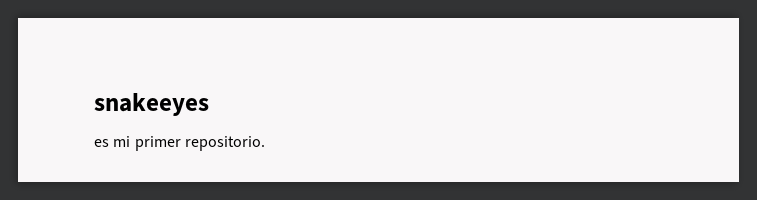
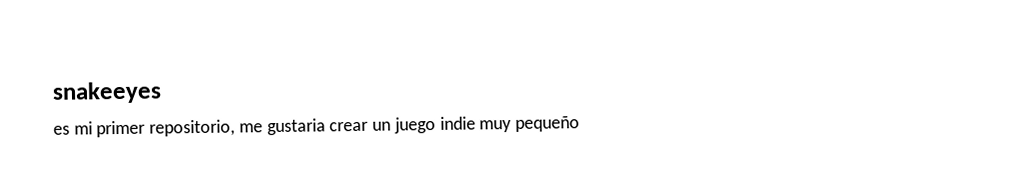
[184,136,265,151] repositorio. -> [149,116,580,137] repositorio, me gustaria crear un juego indie muy pequeño

